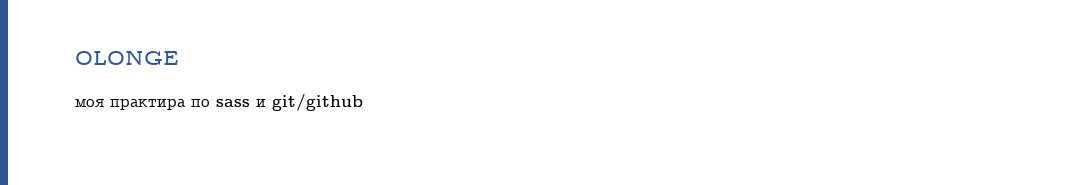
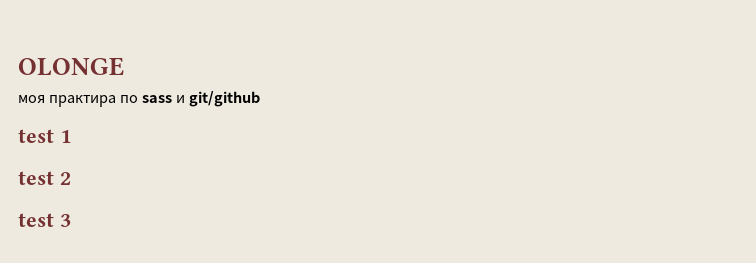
(363, 102) none -> [18,129,71,143] [18,171,71,185] [18,213,71,227] // test 1 // test 2 // test 3

